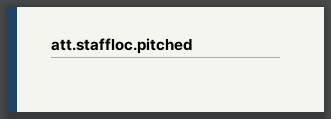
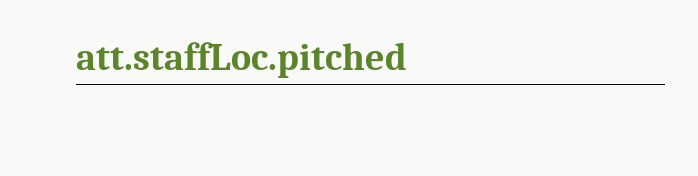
[51,38,192,54] att.staffloc.pitched -> [76,42,407,78] att.staffLoc.pitched

